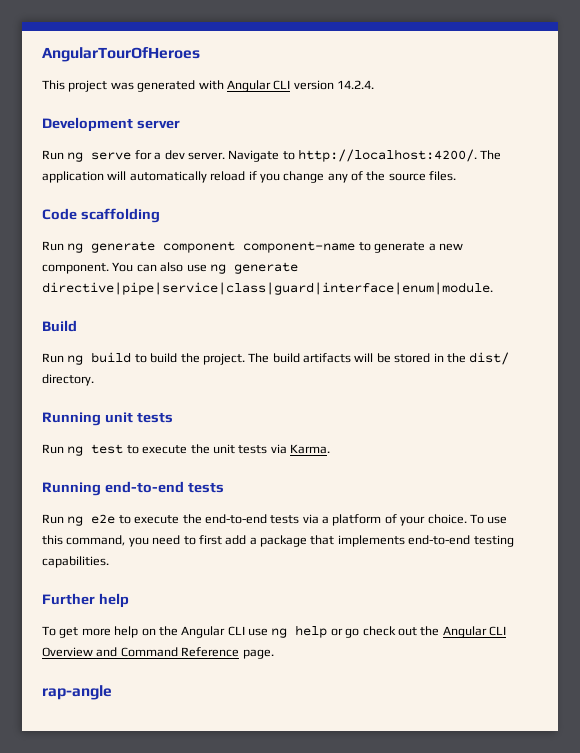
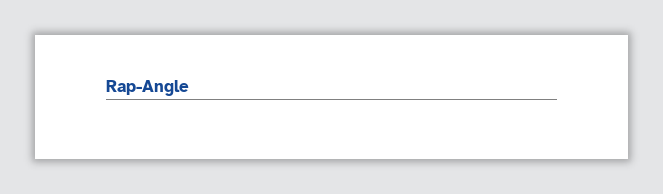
[42,47,200,62] [42,80,374,92] [42,117,180,132] [42,149,502,162] [42,171,457,183] [42,208,160,223] [42,241,463,253] [42,262,298,274] [42,282,493,295] [42,320,77,332] [42,352,510,365] [42,374,94,386] [42,412,173,426] [42,444,330,456] [42,481,224,496] [42,514,508,526] [42,535,514,547] [42,556,109,568] [42,593,129,608] [42,625,506,638] [42,647,274,659] [42,685,112,700] AngularTourOfHeroes // This project was generated with Angular CLI version 14.2.4. // Development server // Run ng serve for a dev server. Navigate to http://localhost:4200/. The application will automatically reload if you change any of the source files. // Code scaffolding // Run ng generate component component-name to generate a new component. You can also use ng generate directive|pipe|service|class|guard|interface|enum|module. // Build // Run ng build to build the project. The build artifacts will be stored in the dist/ directory. // Running unit tests // Run ng test to execute the unit tests via Karma. // Running end-to-end tests // Run ng e2e to execute the end-to-end tests via a platform of your choice. To use this command, you need to first add a package that implements end-to-end testing capabilities. // Further help // To get more help on the Angular CLI use ng help or go check out the Angular CLI Overview and Command Reference page. // rap-angle -> [106,80,189,96] Rap-Angle

